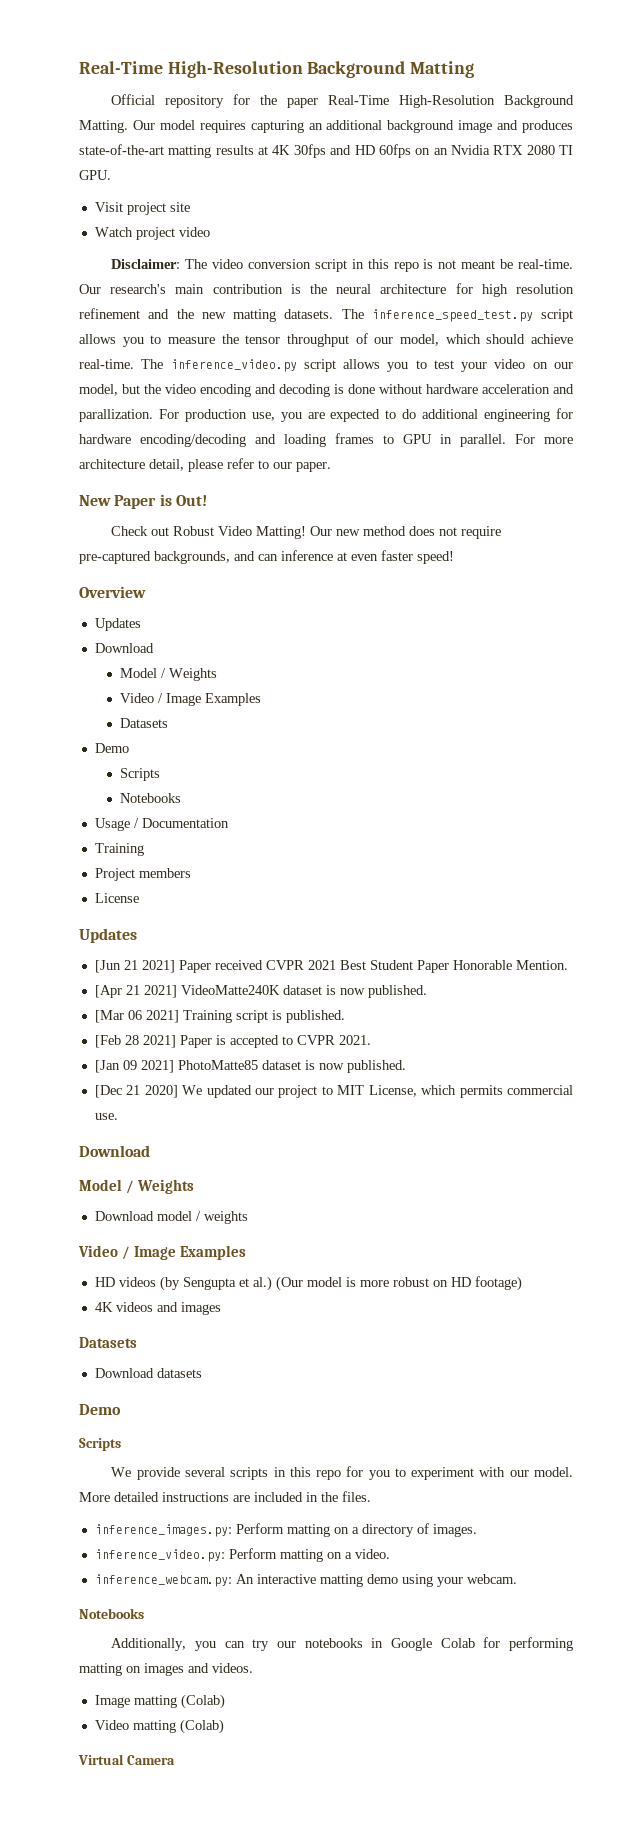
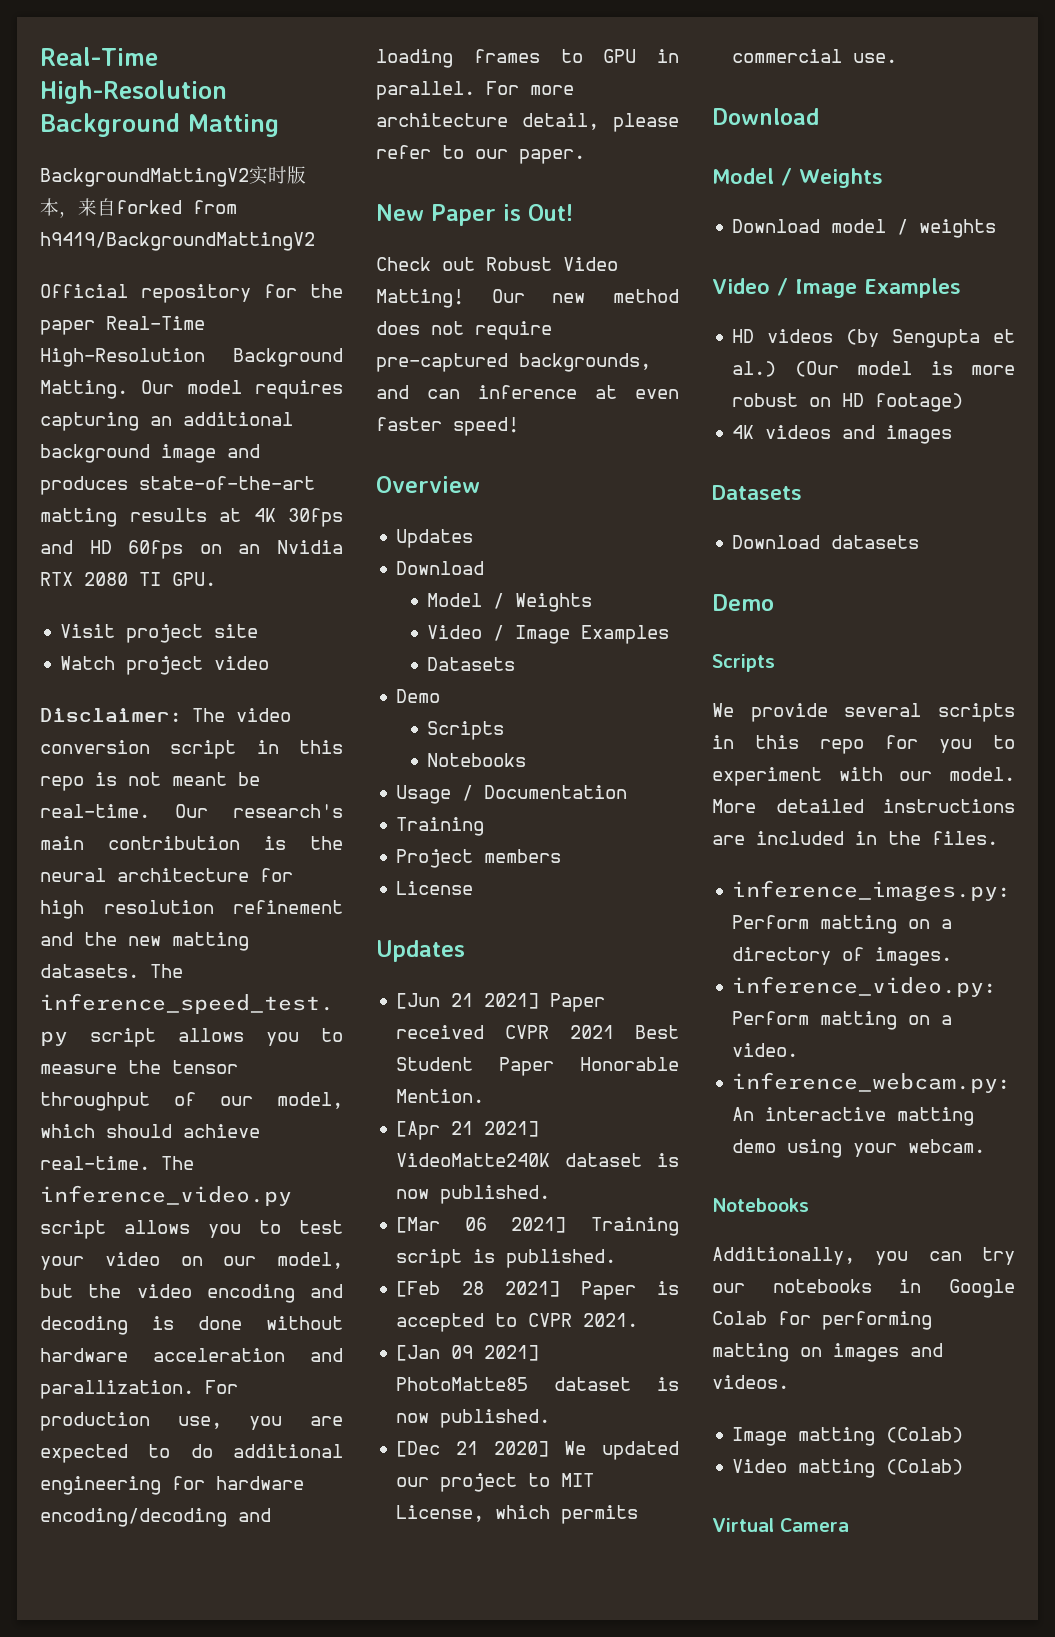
(475, 69) none -> [40,166,306,187] [40,198,237,218] [40,232,315,251] // BackgroundMattingV2实时版本，来自forked from h9419/BackgroundMattingV2

